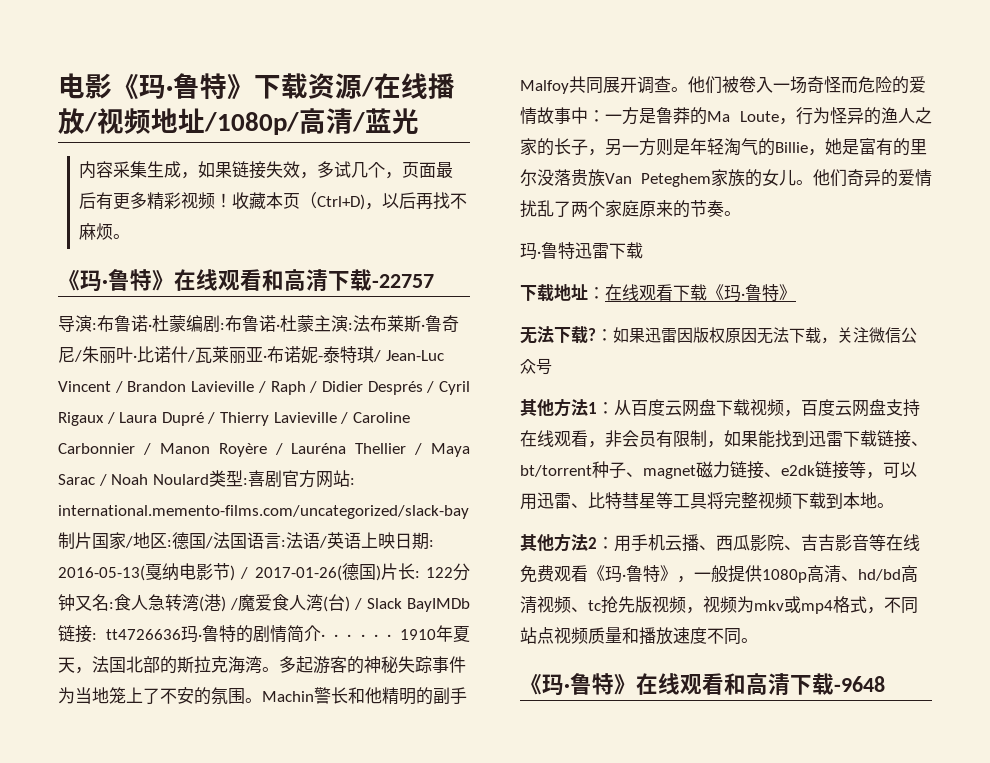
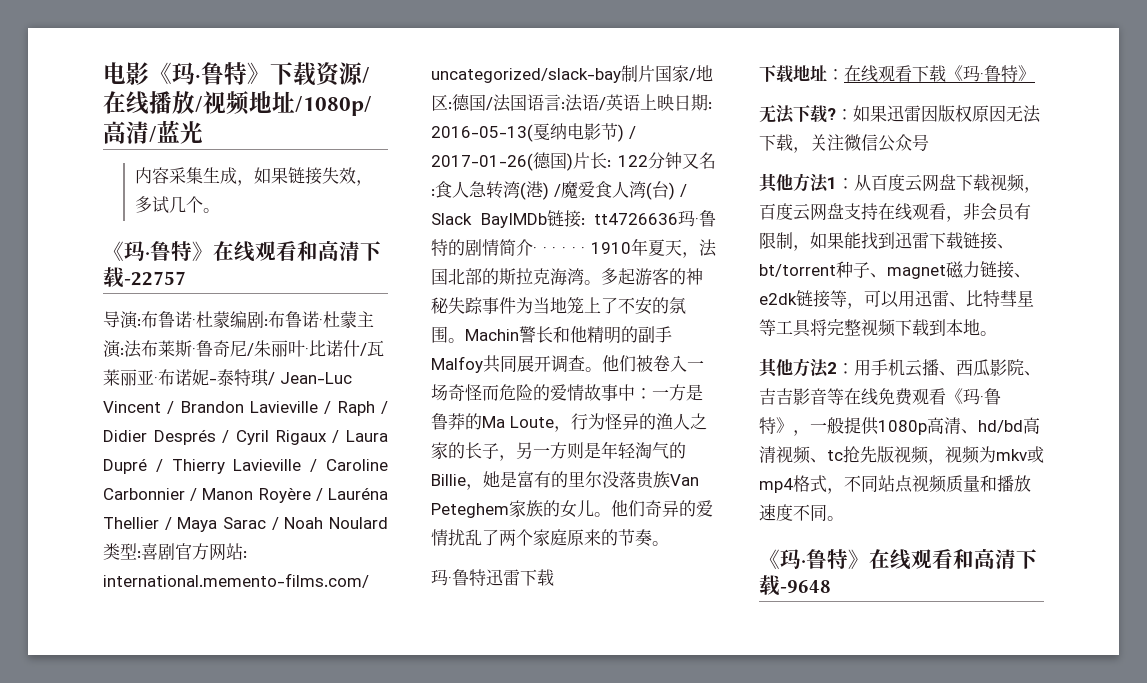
[385,162,454,179] [79,192,468,210] [79,223,114,240] ，页面最后有更多精彩视频！收藏本页（Ctrl+D)，以后再找不麻烦 -> (203, 204) none

